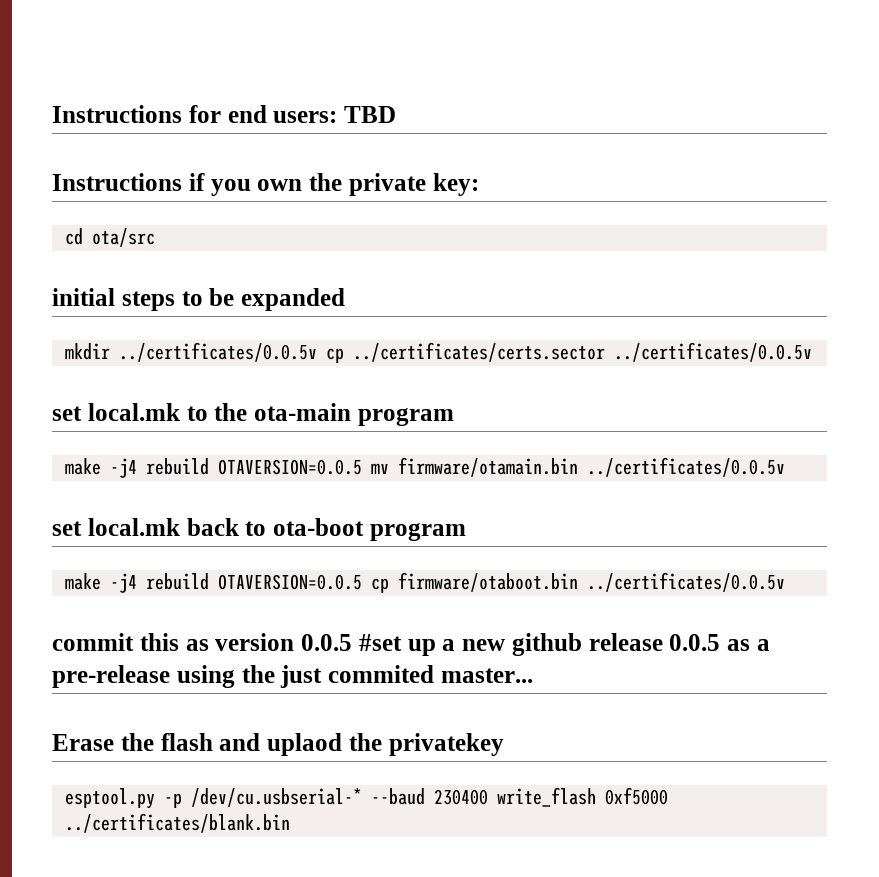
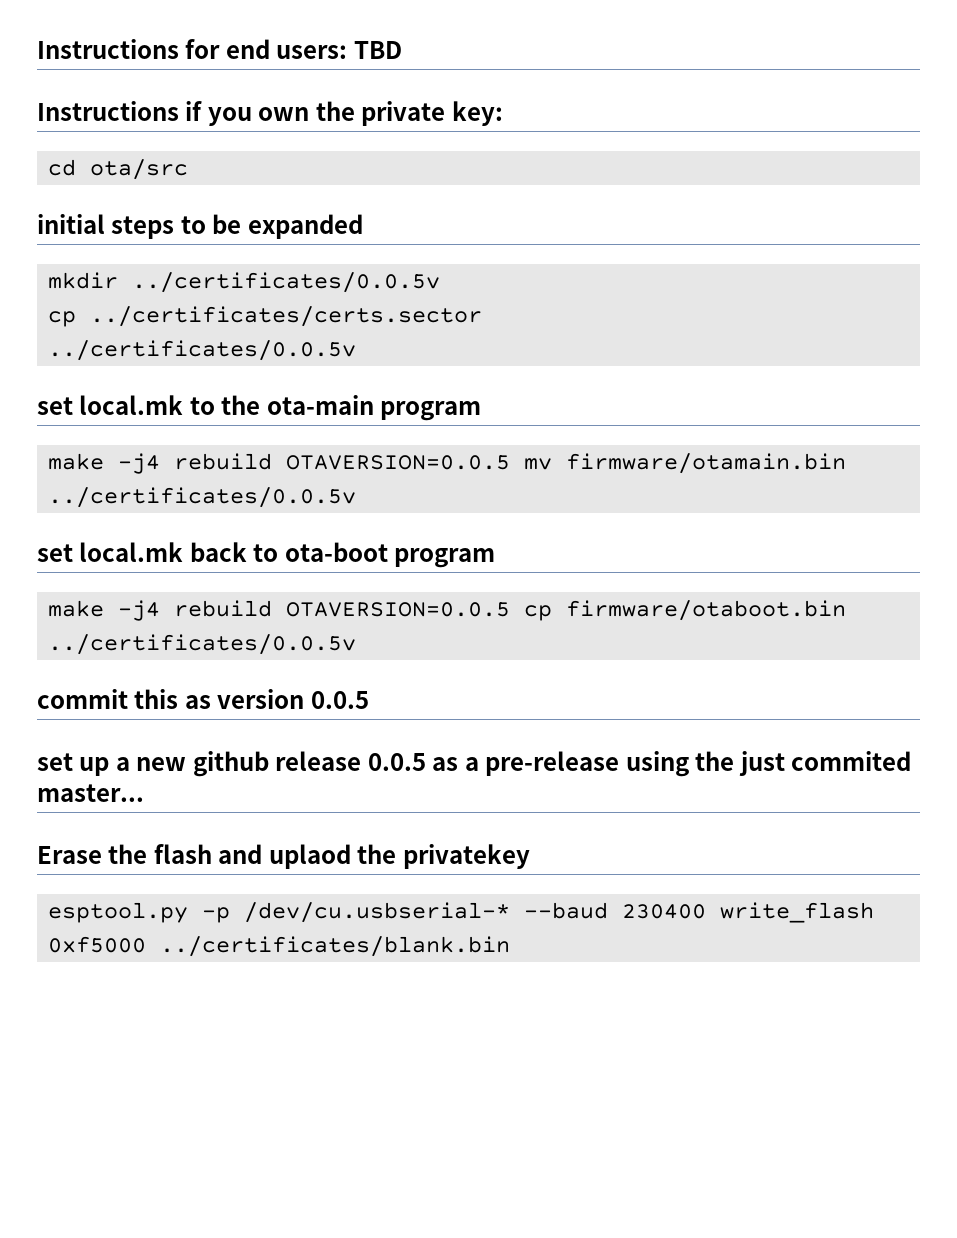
(317, 352) none -> (441, 282) //
(605, 352) none -> (483, 316) //
[358,634,402,651] #set -> [37,753,73,771] // set

